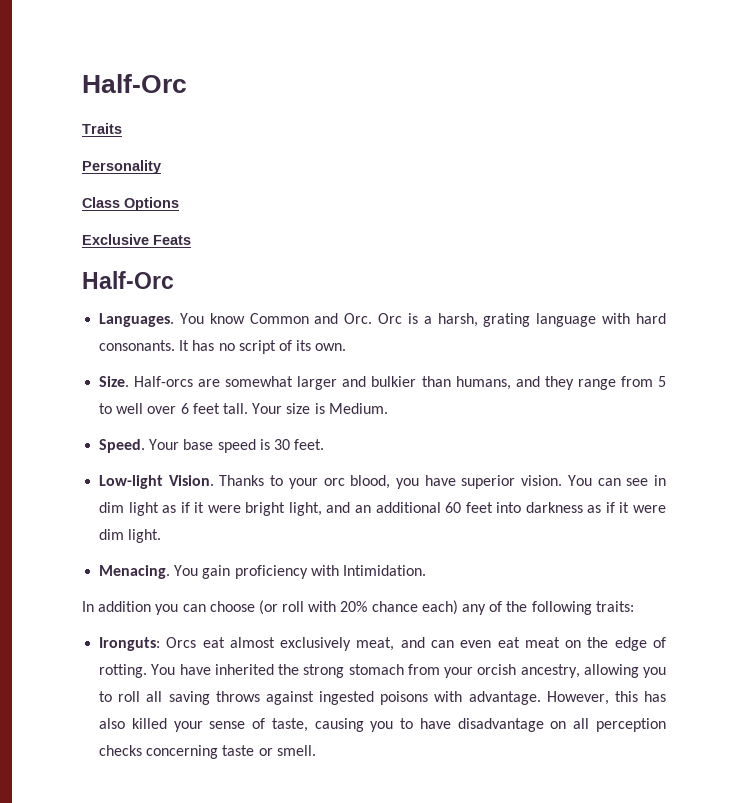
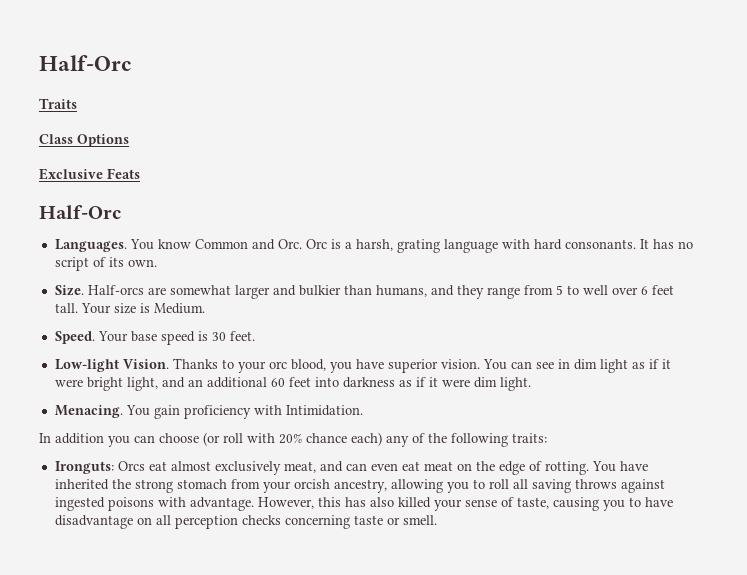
[82,160,161,174] // Personality -> (77, 103) none

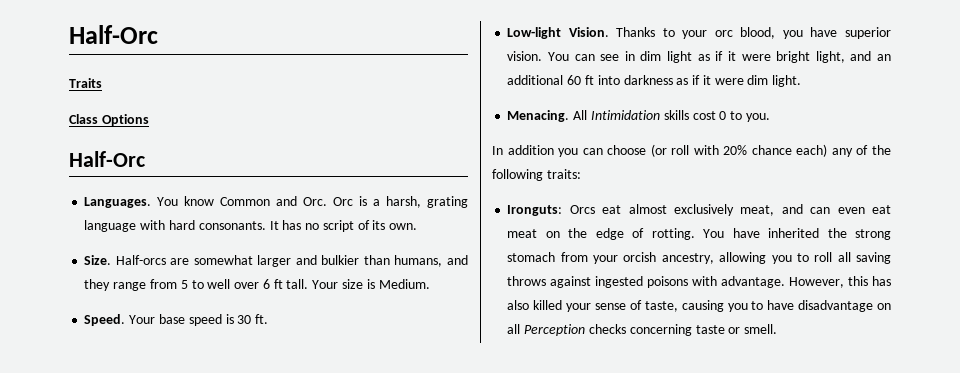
[39,168,140,180] // Exclusive Feats -> (149, 120) none
[651,285,674,295] feet -> [273,279,283,289] ft
[229,331,255,341] feet. -> [255,314,269,324] ft.
[288,377,311,387] feet -> [584,75,594,85] ft
[125,405,363,419] You gain proficiency with Intimidation. -> [573,110,770,122] All Intimidation skills cost 0 to you.
[174,515,238,529] perception -> [524,324,586,336] Perception

